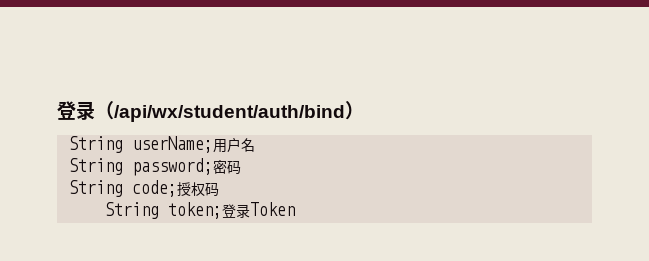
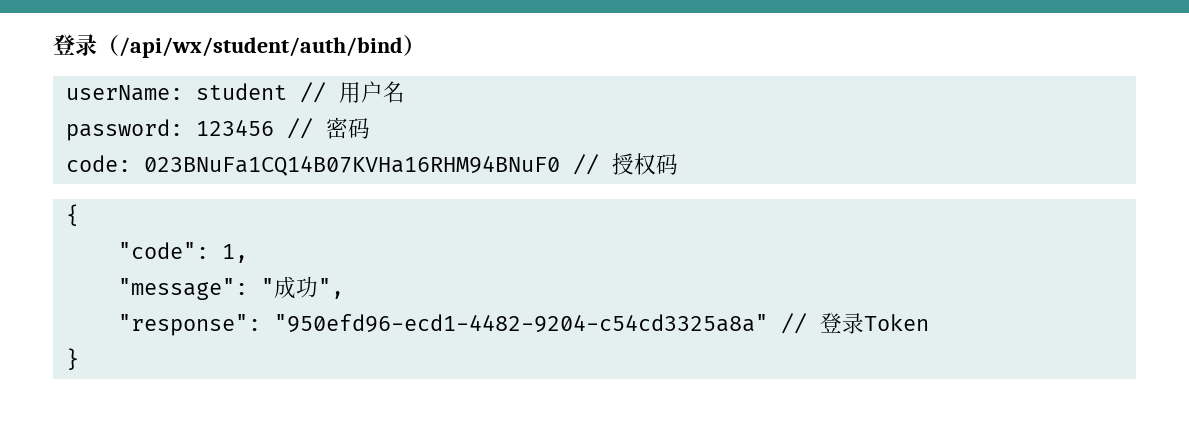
[69,136,213,153] String userName; -> [66,82,327,103] userName: student //
[69,158,241,176] [69,180,219,197] [105,202,222,219] String password;密码 // String code;授权码 // String token; -> [66,117,371,141] [66,153,679,176] [66,204,80,226] [118,242,249,263] [118,276,345,300] [118,313,808,336] password: 123456 // 密码 // code: 023BNuFa1CQ14B07KVHa16RHM94BNuF0 // 授权码 // { // "code": 1, // "message": "成功", // "response": "950efd96-ecd1-4482-9204-c54cd3325a8a" //
(295, 209) none -> [66,348,80,370] // }

